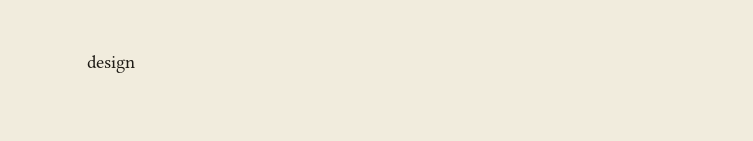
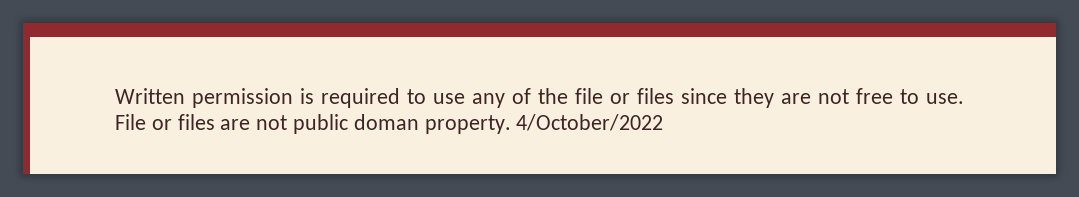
[87,55,135,73] design -> [115,88,964,108] [115,114,664,134] Written permission is required to use any of the file or files since they are not free to use. File or files are not public doman property. 4/October/2022

